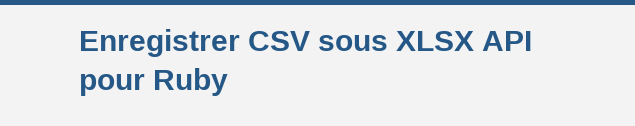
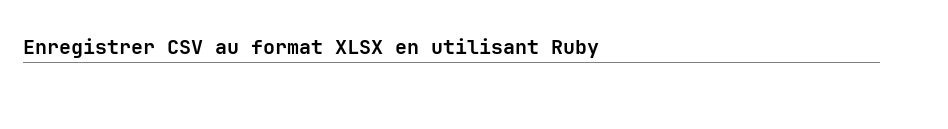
[318,31,533,51] [79,74,145,96] sous XLSX API pour -> [215,38,539,54] au format XLSX en utilisant

